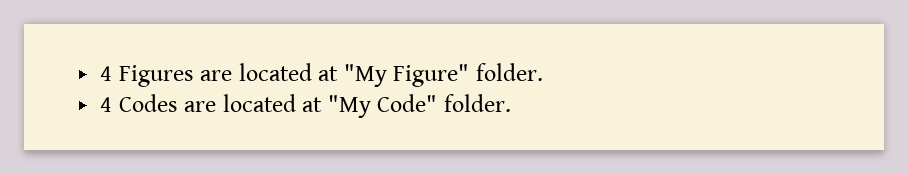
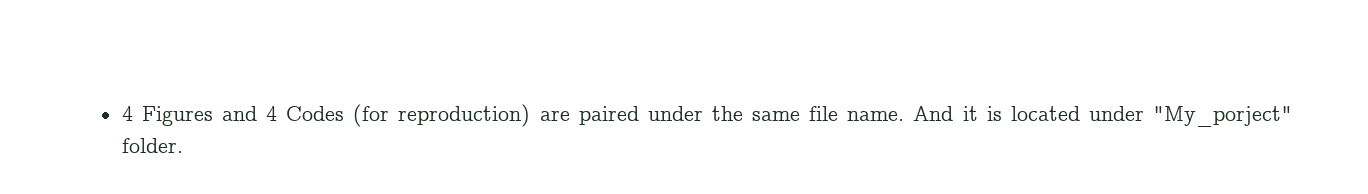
[200,63,543,87] [100,94,438,118] are located at "My Figure" folder. // 4 Codes are located at "My Code" -> [221,104,1293,127] and 4 Codes (for reproduction) are paired under the same file name. And it is located under "My_porject"

